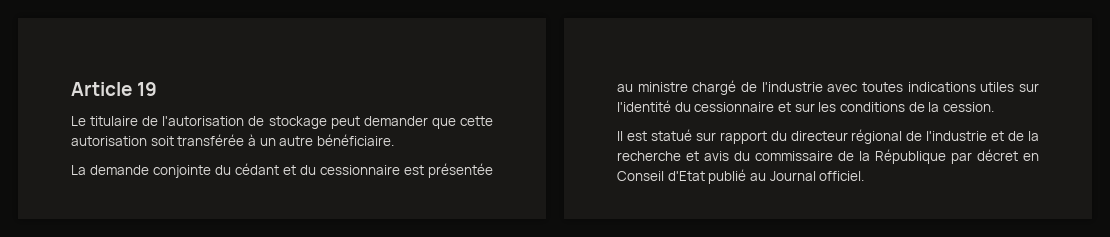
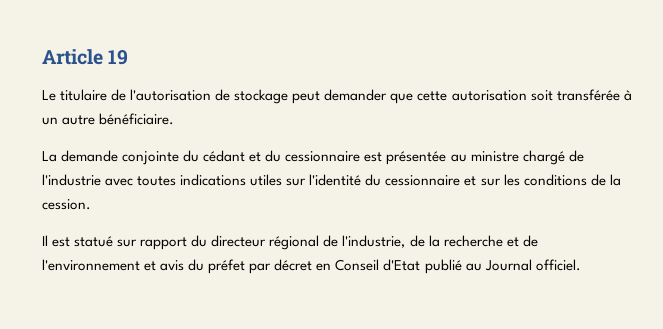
[926,131,1005,141] l'industrie et -> [342,235,406,248] l'industrie,
[704,149,946,164] avis du commissaire de la République -> [522,235,538,247] [42,259,246,274] de l'environnement et avis du préfet

